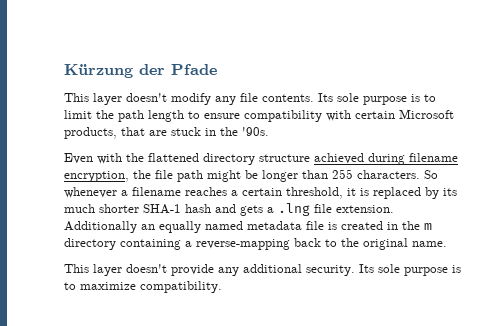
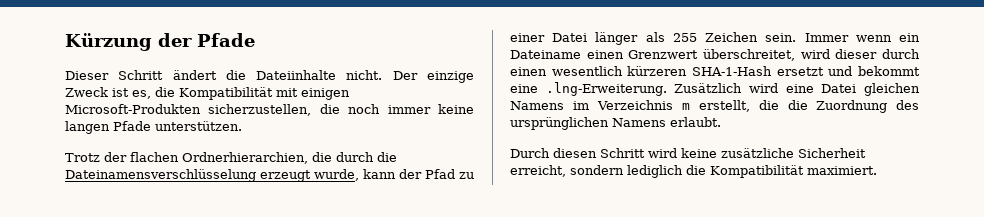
[64,93,436,105] [64,109,454,122] [64,127,269,139] [64,153,458,165] [64,169,438,182] [64,187,457,199] [64,203,394,216] [64,221,432,233] [64,238,447,250] [64,264,461,276] [64,281,222,293] This layer doesn't modify any file contents. Its sole purpose is to limit the path length to ensure compatibility with certain Microsoft products, that are stuck in the '90s. // Even with the flattened directory structure achieved during filename encryption, the file path might be longer than 255 characters. So whenever a filename reaches a certain threshold, it is replaced by its much shorter SHA-1 hash and gets a .lng file extension. Additionally an equally named metadata file is created in the m directory containing a reverse-mapping back to the original name. // This layer doesn't provide any additional security. Its sole purpose is to maximize compatibility. -> [65,70,474,83] [65,87,350,100] [65,104,474,116] [65,121,242,134] [65,152,397,164] [65,169,474,182] [510,32,920,45] [510,49,920,61] [510,66,920,76] [510,82,920,96] [510,100,919,113] [510,117,721,130] [510,148,866,158] [510,165,877,178] Dieser Schritt ändert die Dateiinhalte nicht. Der einzige Zweck ist es, die Kompatibilität mit einigen Microsoft-Produkten sicherzustellen, die noch immer keine langen Pfade unterstützen. // Trotz der flachen Ordnerhierarchien, die durch die Dateinamensverschlüsselung erzeugt wurde, kann der Pfad zu einer Datei länger als 255 Zeichen sein. Immer wenn ein Dateiname einen Grenzwert überschreitet, wird dieser durch einen wesentlich kürzeren SHA-1-Hash ersetzt und bekommt eine .lng-Erweiterung. Zusätzlich wird eine Datei gleichen Namens im Verzeichnis m erstellt, die die Zuordnung des ursprünglichen Namens erlaubt. // Durch diesen Schritt wird keine zusätzliche Sicherheit erreicht, sondern lediglich die Kompatibilität maximiert.

